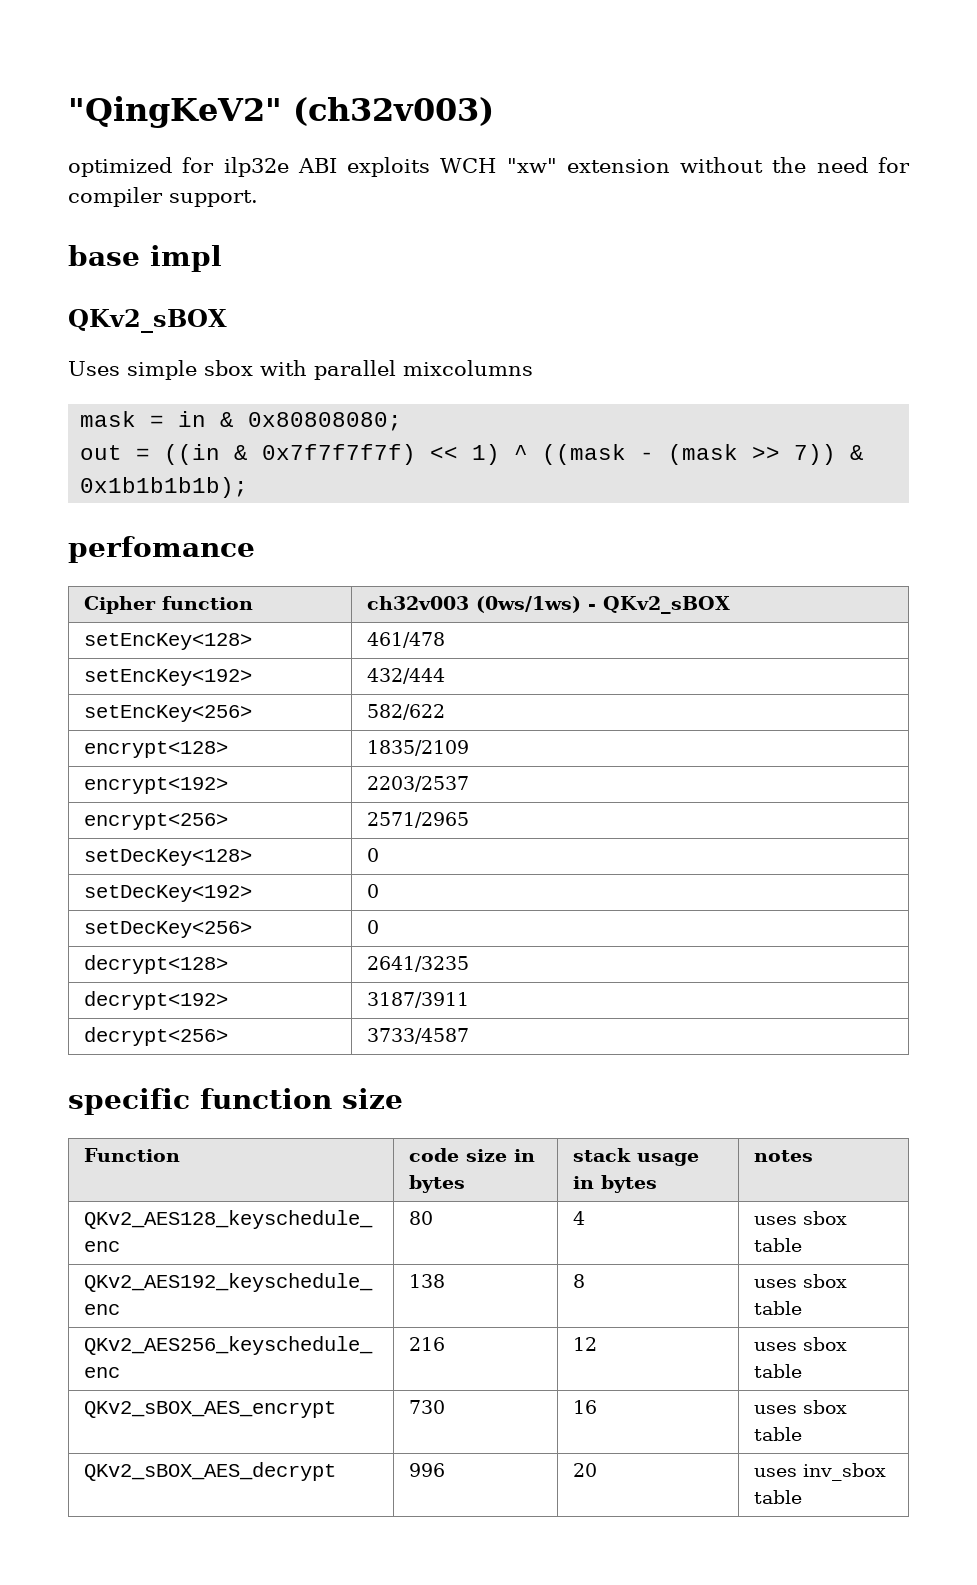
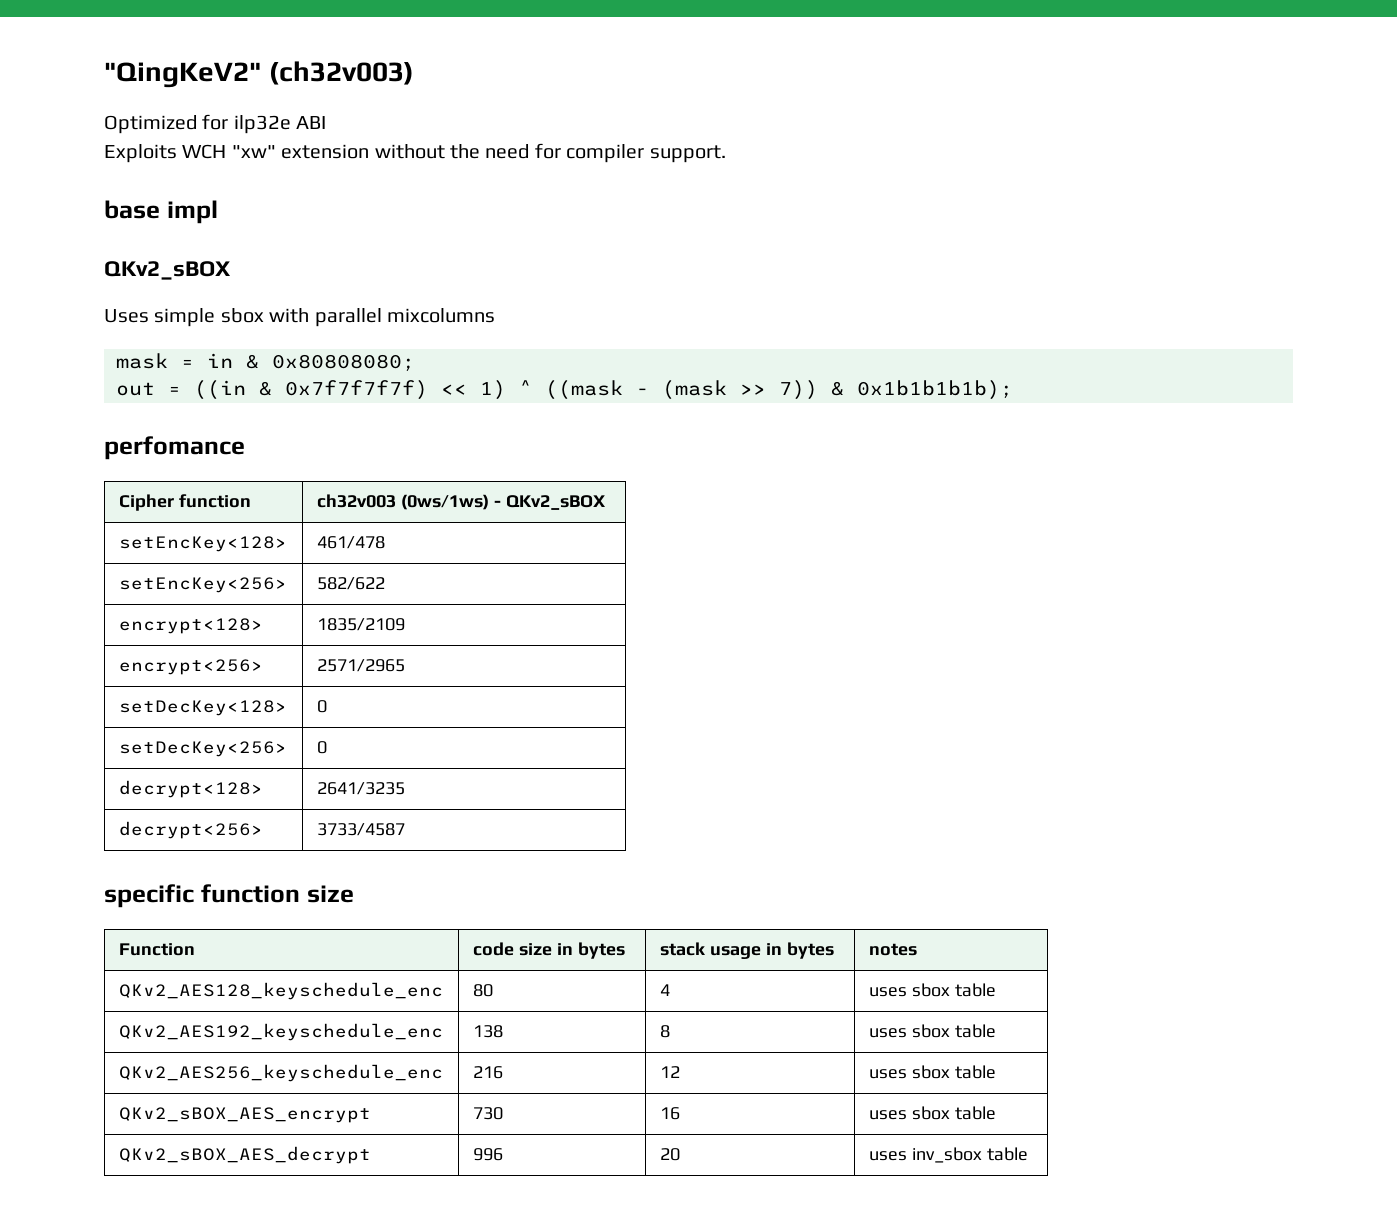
[68,157,172,177] optimized -> [104,115,197,134] Optimized
[347,157,431,177] exploits -> [104,144,177,163] // Exploits
[83,669,252,686] [366,668,445,684] // setEncKey<192> | 432/444 -> (385, 542) none
[83,777,228,794] [366,776,469,792] // encrypt<192> | 2203/2537 -> (405, 624) none
[83,885,252,902] [366,884,379,898] // setDecKey<192> | 0 -> (327, 706) none
[83,991,228,1010] [366,992,469,1008] // decrypt<192> | 3187/3911 -> (405, 788) none

